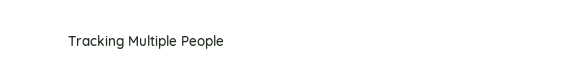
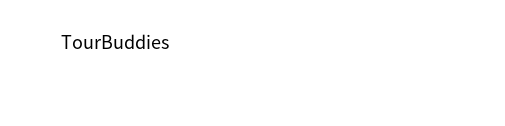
[68,35,224,49] Tracking Multiple People -> [61,34,169,49] TourBuddies

